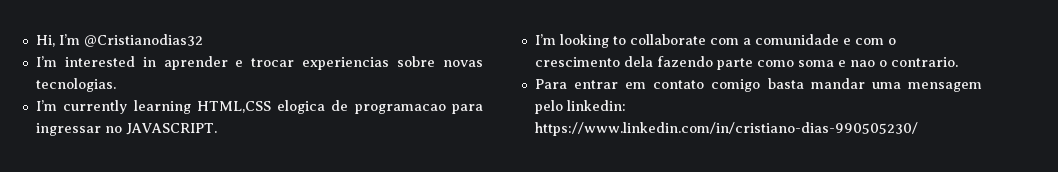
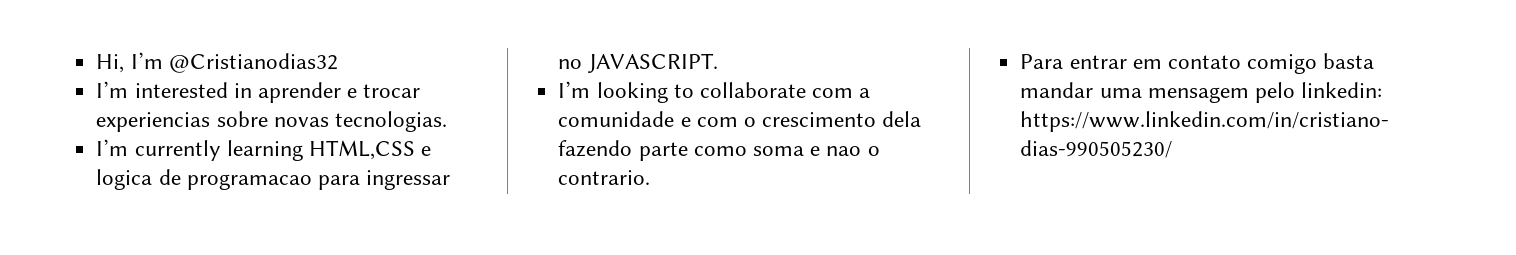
[277,100,326,114] elogica -> [421,146,432,156] [96,169,153,190] e logica

